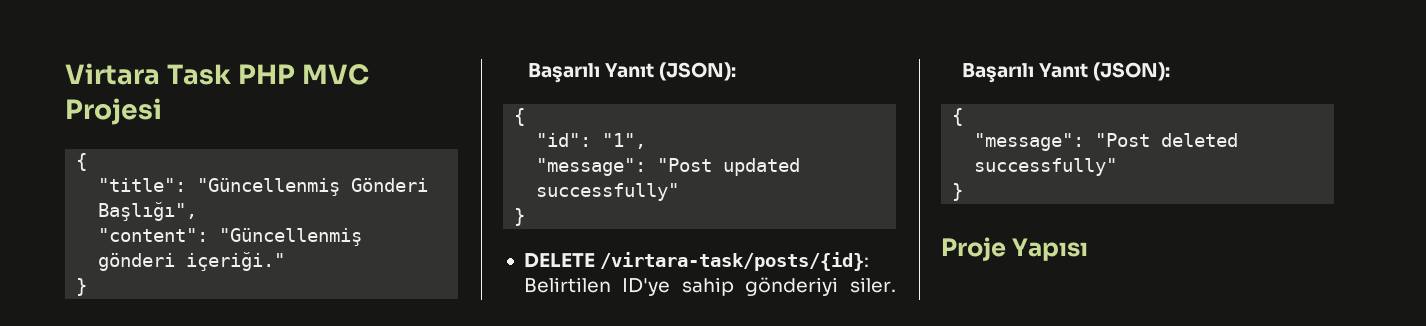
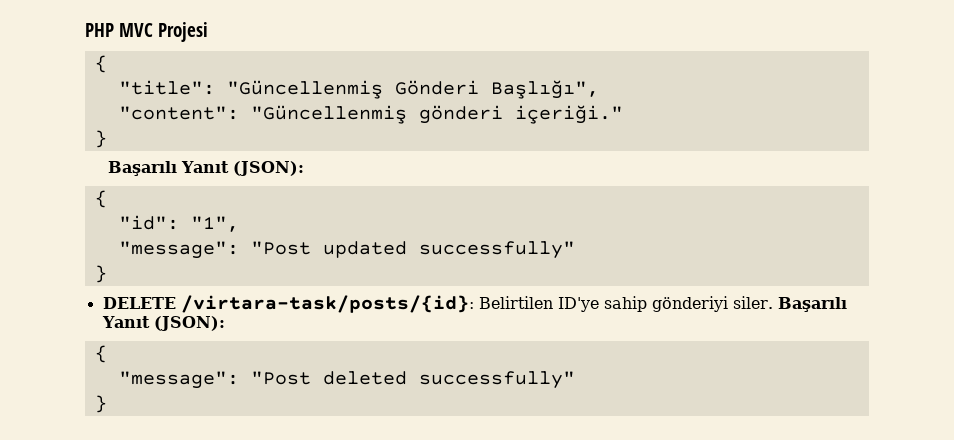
[65,63,232,85] Virtara Task -> (85, 30) none
[941,237,1089,261] // Proje Yapısı -> (107, 404) none

